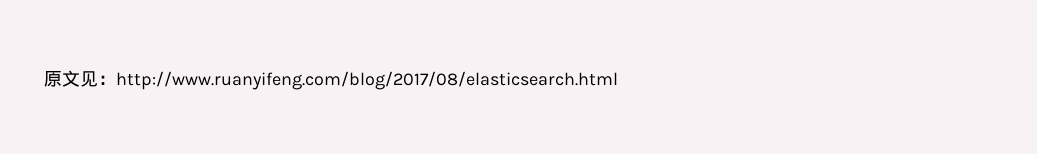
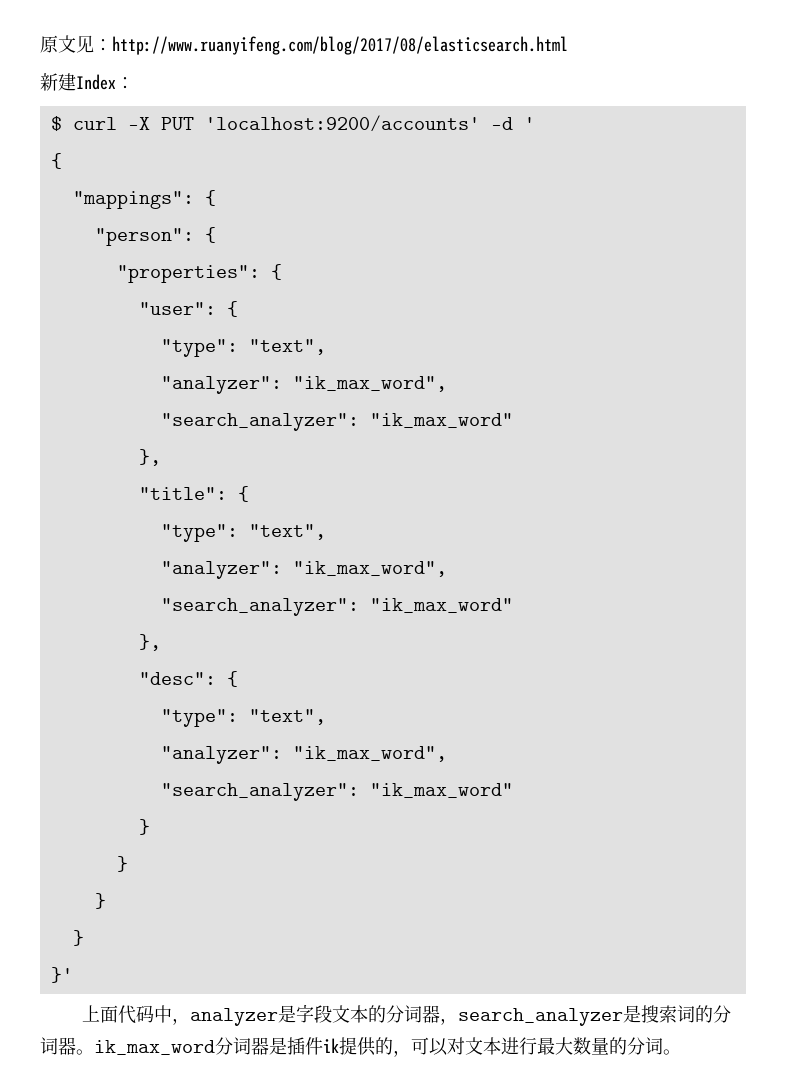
(618, 80) none -> [40,73,134,91] [50,115,535,132] [50,153,62,169] [72,190,216,209] [94,227,216,246] [116,264,282,283] [138,301,238,317] [160,339,326,357] [160,376,447,394] [160,413,513,431] [138,449,161,466] [138,486,249,502] [160,524,326,542] [160,561,447,579] [160,598,513,616] [138,634,161,651] [138,671,238,687] [160,709,326,727] [160,746,447,764] [160,783,513,801] [138,819,150,835] [116,856,128,872] [94,893,106,909] [72,930,84,946] [50,967,73,983] [81,1004,731,1026] [40,1037,681,1057] // 新建Index： // $ curl -X PUT 'localhost:9200/accounts' -d ' // { // "mappings": { // "person": { // "properties": { // "user": { // "type": "text", // "analyzer": "ik_max_word", // "search_analyzer": "ik_max_word" // }, // "title": { // "type": "text", // "analyzer": "ik_max_word", // "search_analyzer": "ik_max_word" // }, // "desc": { // "type": "text", // "analyzer": "ik_max_word", // "search_analyzer": "ik_max_word" // } // } // } // } // }' // 上面代码中，analyzer是字段文本的分词器，search_analyzer是搜索词的分词器。ik_max_word分词器是插件ik提供的，可以对文本进行最大数量的分词。

